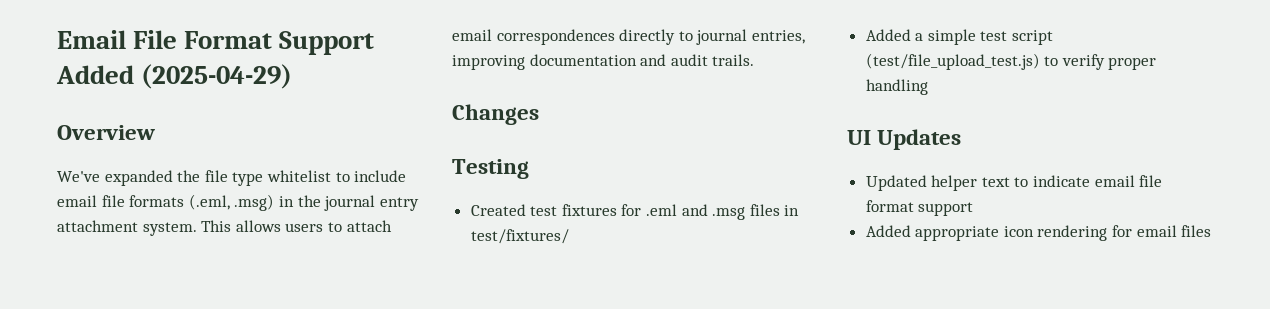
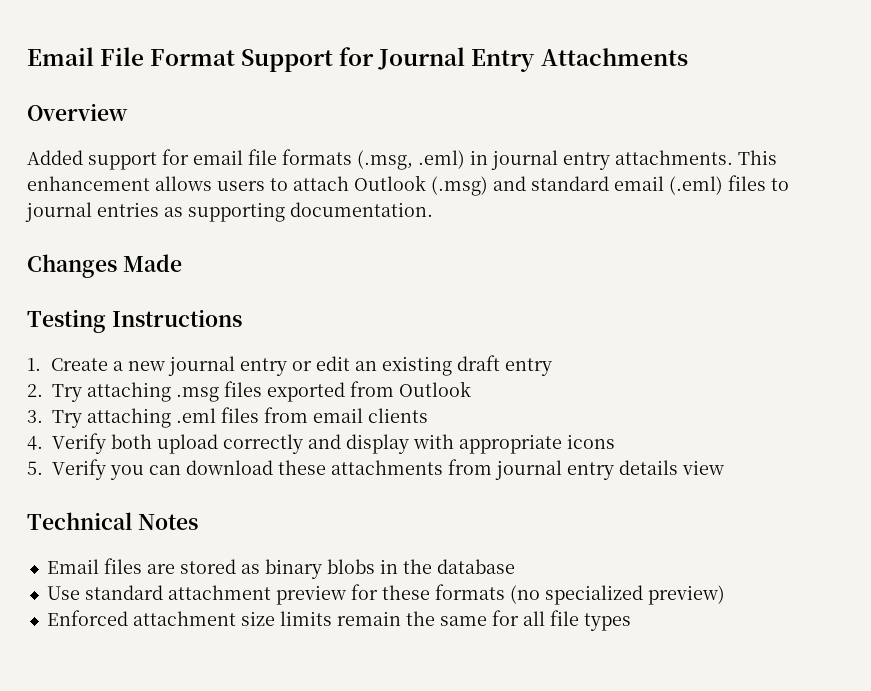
[56,64,293,89] [57,125,155,140] [57,170,407,186] [57,194,419,211] [57,220,392,236] [452,29,805,45] [452,54,755,70] Added (2025-04-29) // Overview // We've expanded the file type whitelist to include email file formats (.eml, .msg) in the journal entry attachment system. This allows users to attach email correspondences directly to journal entries, improving documentation and audit trails. -> [339,47,688,72] [27,103,128,121] [27,149,777,170] [27,175,789,196] [25,202,433,222] for Journal Entry Attachments // Overview // Added support for email file formats (.msg, .eml) in journal entry attachments. This enhancement allows users to attach Outlook (.msg) and standard email (.eml) files to journal entries as supporting documentation.
(539, 114) none -> [122,254,182,272] Made
[470,204,800,220] [470,229,569,244] [865,29,1054,45] [865,53,1157,70] [865,79,928,95] [847,129,962,150] [865,175,1163,191] [865,200,974,216] [865,225,1212,241] // Created test fixtures for .eml and .msg files in test/fixtures/ // Added a simple test script (test/file_upload_test.js) to verify proper handling // UI Updates // Updated helper text to indicate email file format support // Added appropriate icon rendering for email files -> [111,309,242,327] [27,355,552,376] [27,381,471,402] [27,407,428,428] [27,433,615,454] [27,459,724,480] [27,512,198,530] [46,558,515,579] [46,584,725,605] [46,610,631,631] Instructions // 1. Create a new journal entry or edit an existing draft entry // 2. Try attaching .msg files exported from Outlook // 3. Try attaching .eml files from email clients // 4. Verify both upload correctly and display with appropriate icons // 5. Verify you can download these attachments from journal entry details view // Technical Notes // Email files are stored as binary blobs in the database // Use standard attachment preview for these formats (no specialized preview) // Enforced attachment size limits remain the same for all file types

